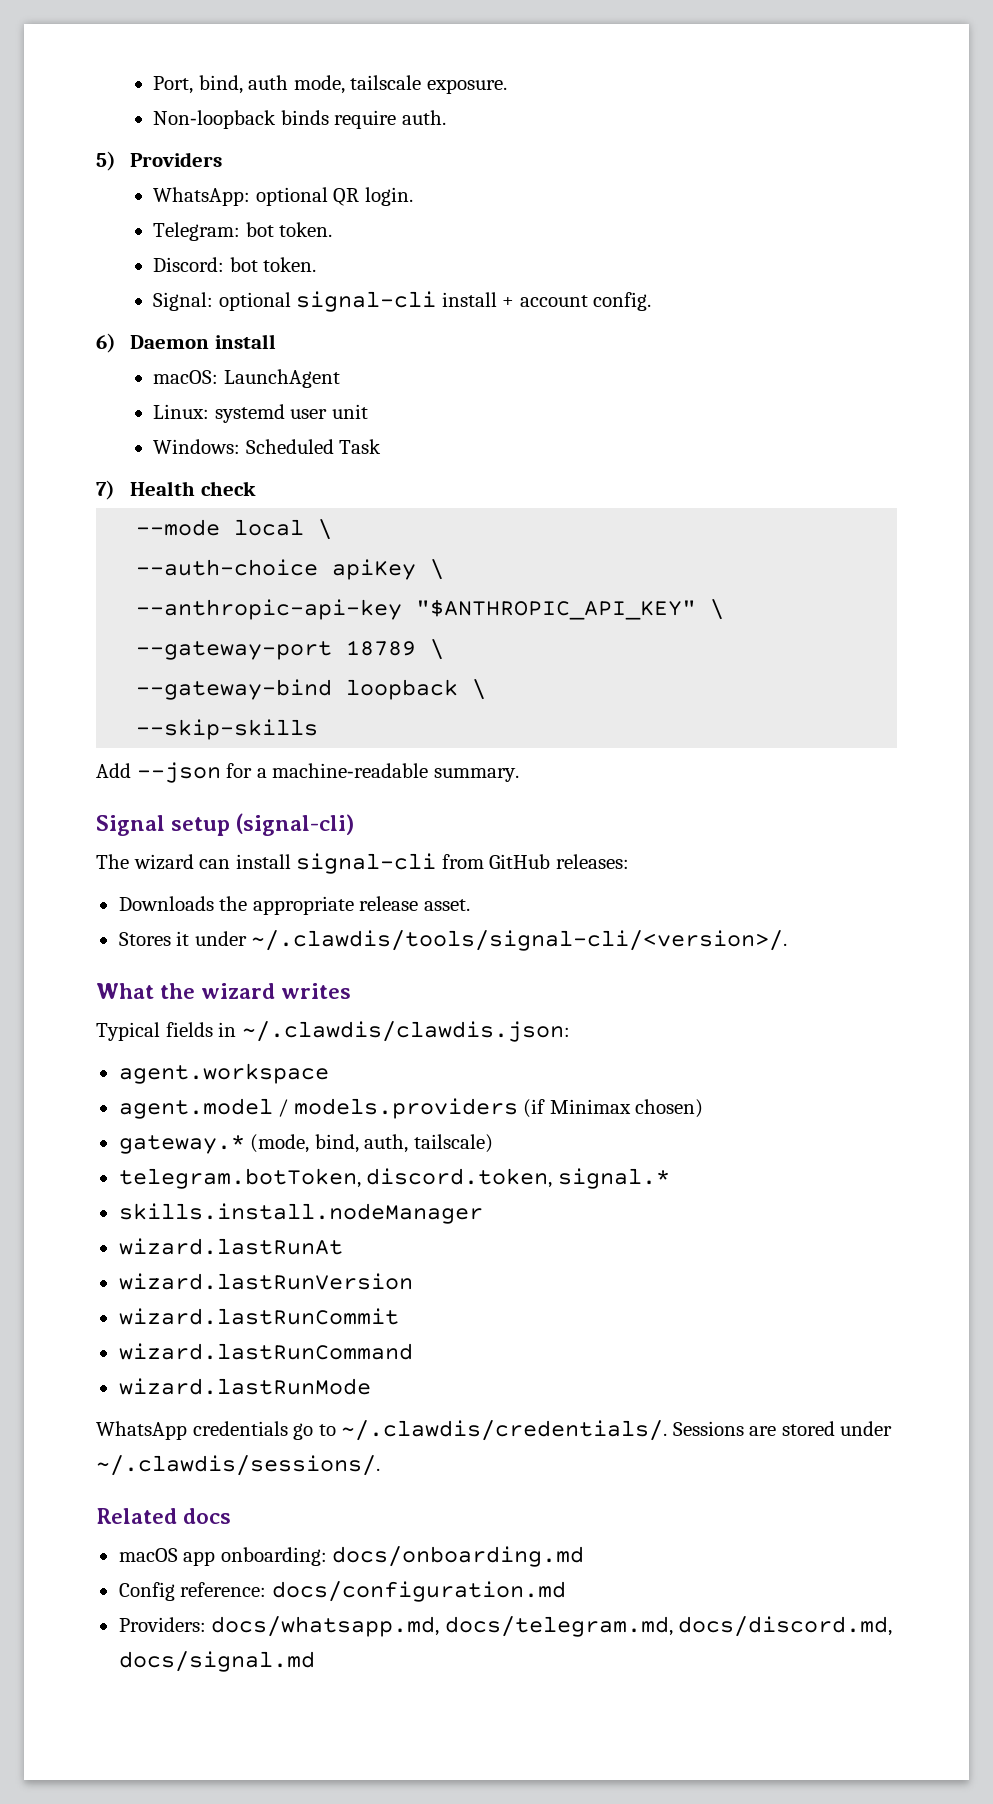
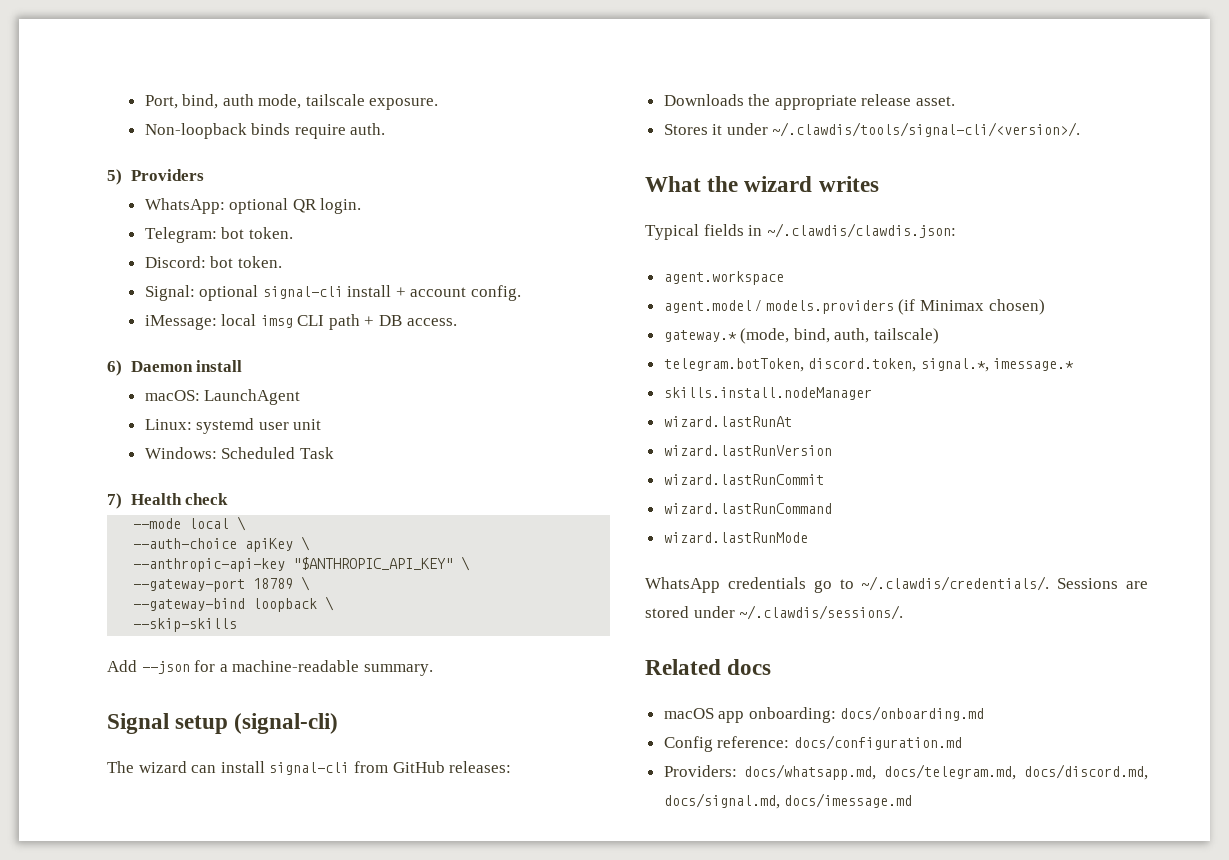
(652, 301) none -> [144,314,457,330] // iMessage: local imsg CLI path + DB access.
[557,1168,670,1189] signal.* -> [920,358,1075,372] signal.*, imessage.*
[118,1651,315,1672] docs/signal.md -> [663,793,913,809] docs/signal.md, docs/imessage.md

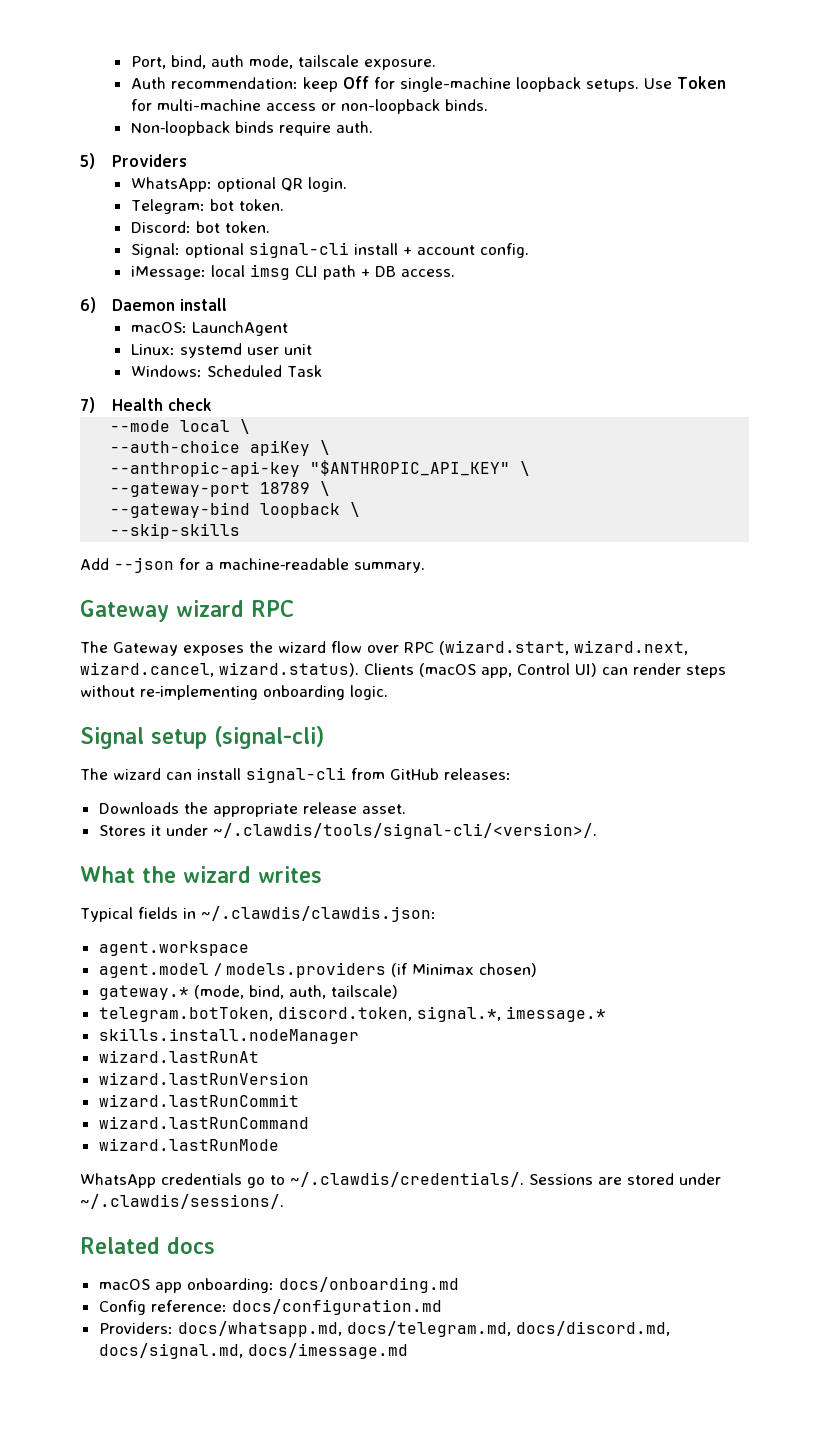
(439, 104) none -> [130,76,726,92] [130,99,488,114] // Auth recommendation: keep Off for single-machine loopback setups. Use Token for multi-machine access or non-loopback binds.
(433, 670) none -> [80,600,294,622] [80,640,688,656] [80,662,726,678] [80,685,388,700] // Gateway wizard RPC // The Gateway exposes the wizard flow over RPC (wizard.start, wizard.next, wizard.cancel, wizard.status). Clients (macOS app, Control UI) can render steps without re‑implementing onboarding logic.

